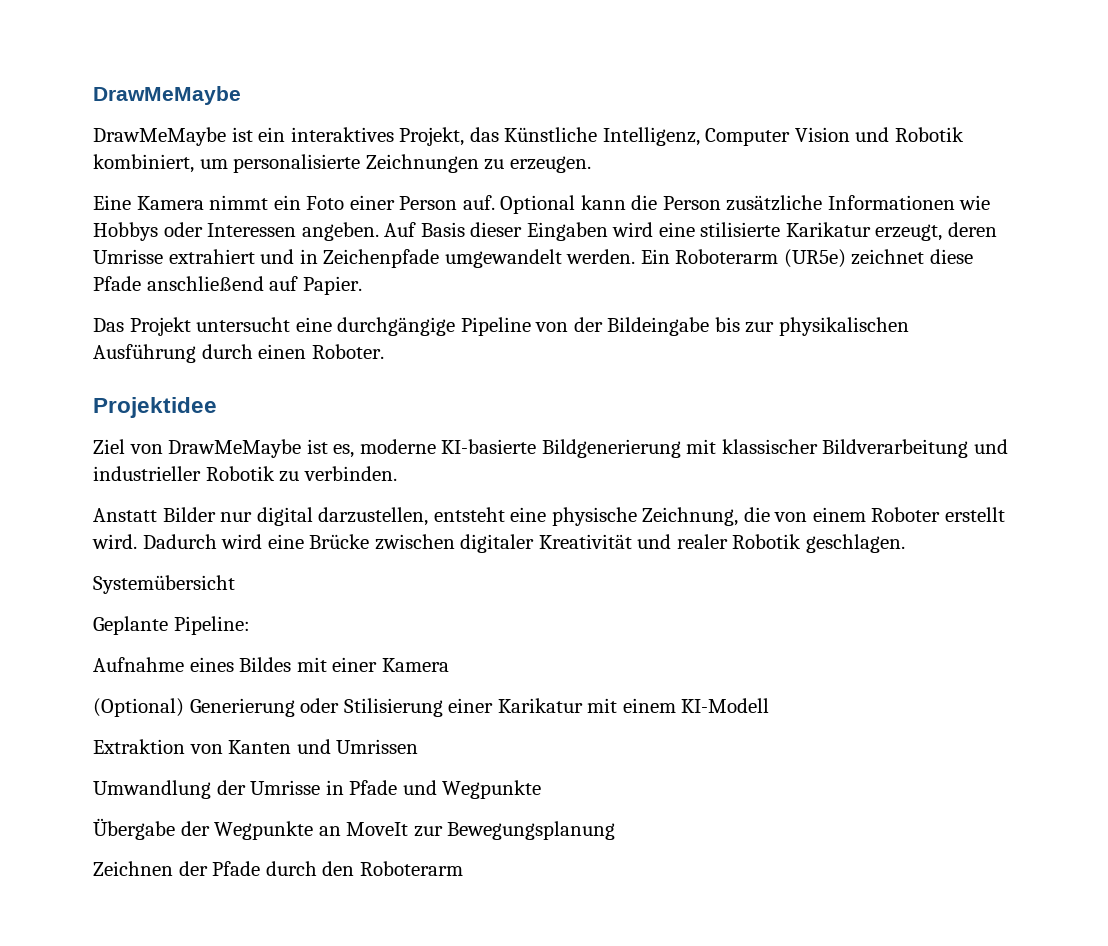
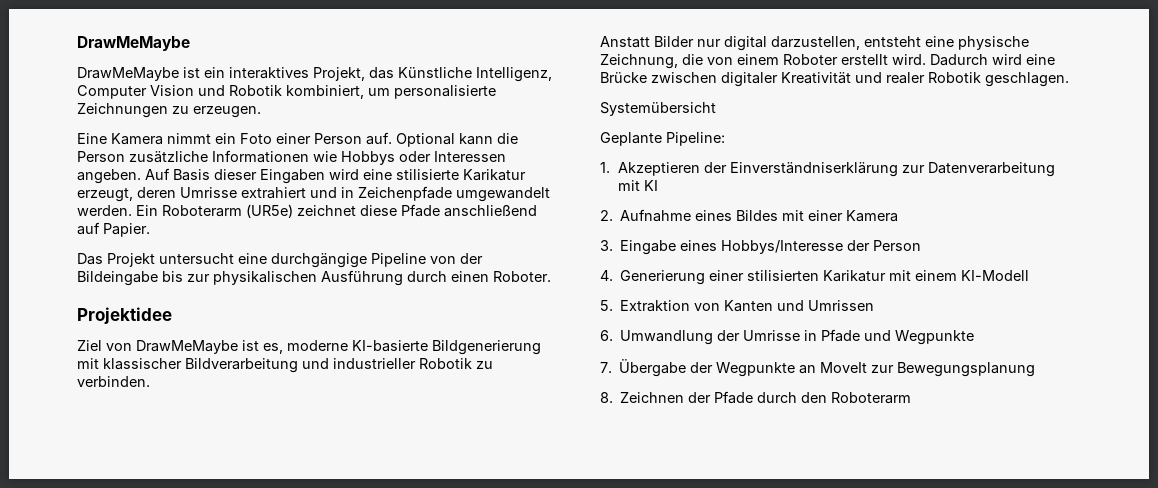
(250, 625) none -> [600,162,1056,177] [618,180,659,191] [600,210,613,221] 1. Akzeptieren der Einverständniserklärung zur Datenverarbeitung mit KI // 2.
[93,698,494,717] (Optional) Generierung oder Stilisierung einer -> [600,240,922,255] [600,270,820,285] 3. Eingabe eines Hobbys/Interesse der Person // 4. Generierung einer stilisierten
(770, 705) none -> [600,300,613,311] 5.
(419, 746) none -> [600,330,613,341] 6.
(542, 789) none -> [600,362,612,373] 7.
(616, 830) none -> [600,392,613,403] 8.

